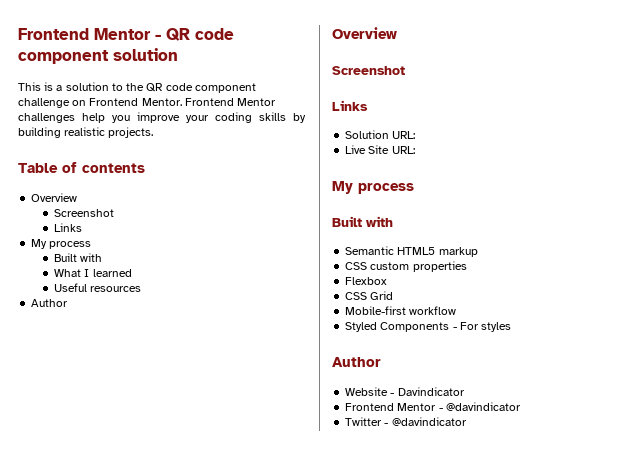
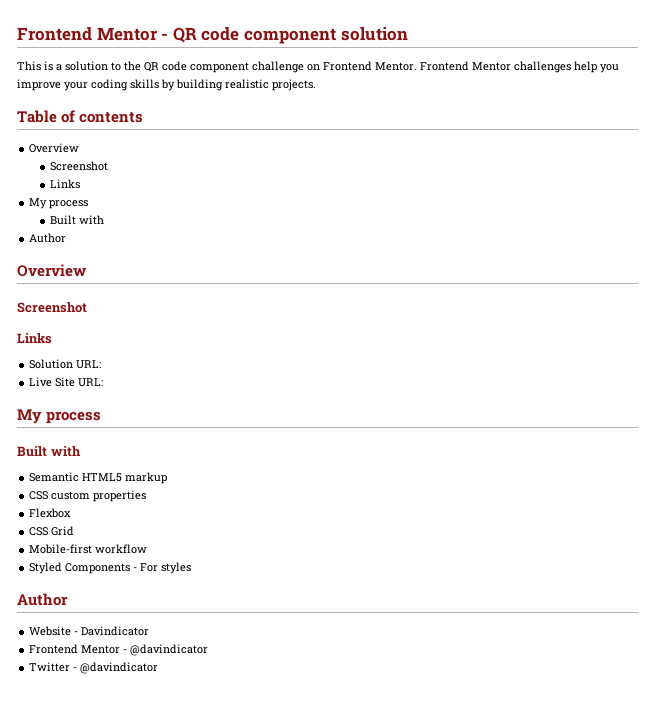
[54,269,132,277] [54,283,142,292] // What I learned // Useful resources -> (105, 220) none

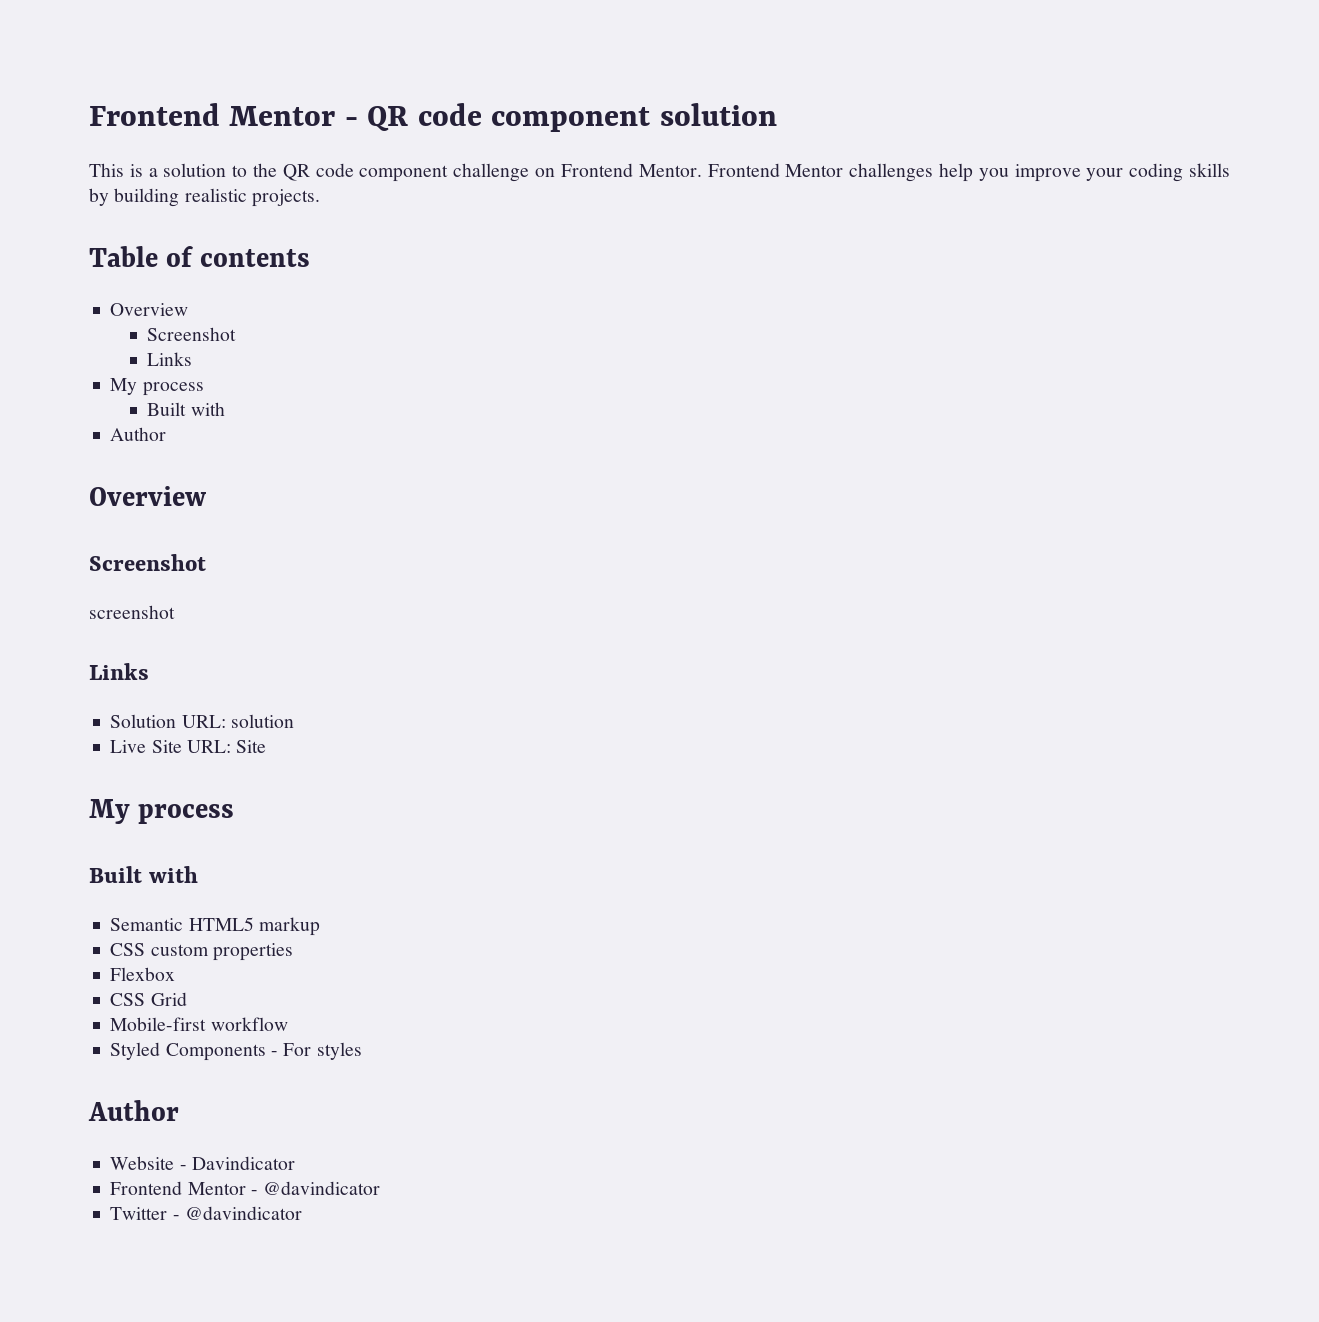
(87, 307) none -> [89,605,175,619] // screenshot
(102, 364) none -> [230,714,294,728] solution
(104, 382) none -> [236,740,267,753] Site

